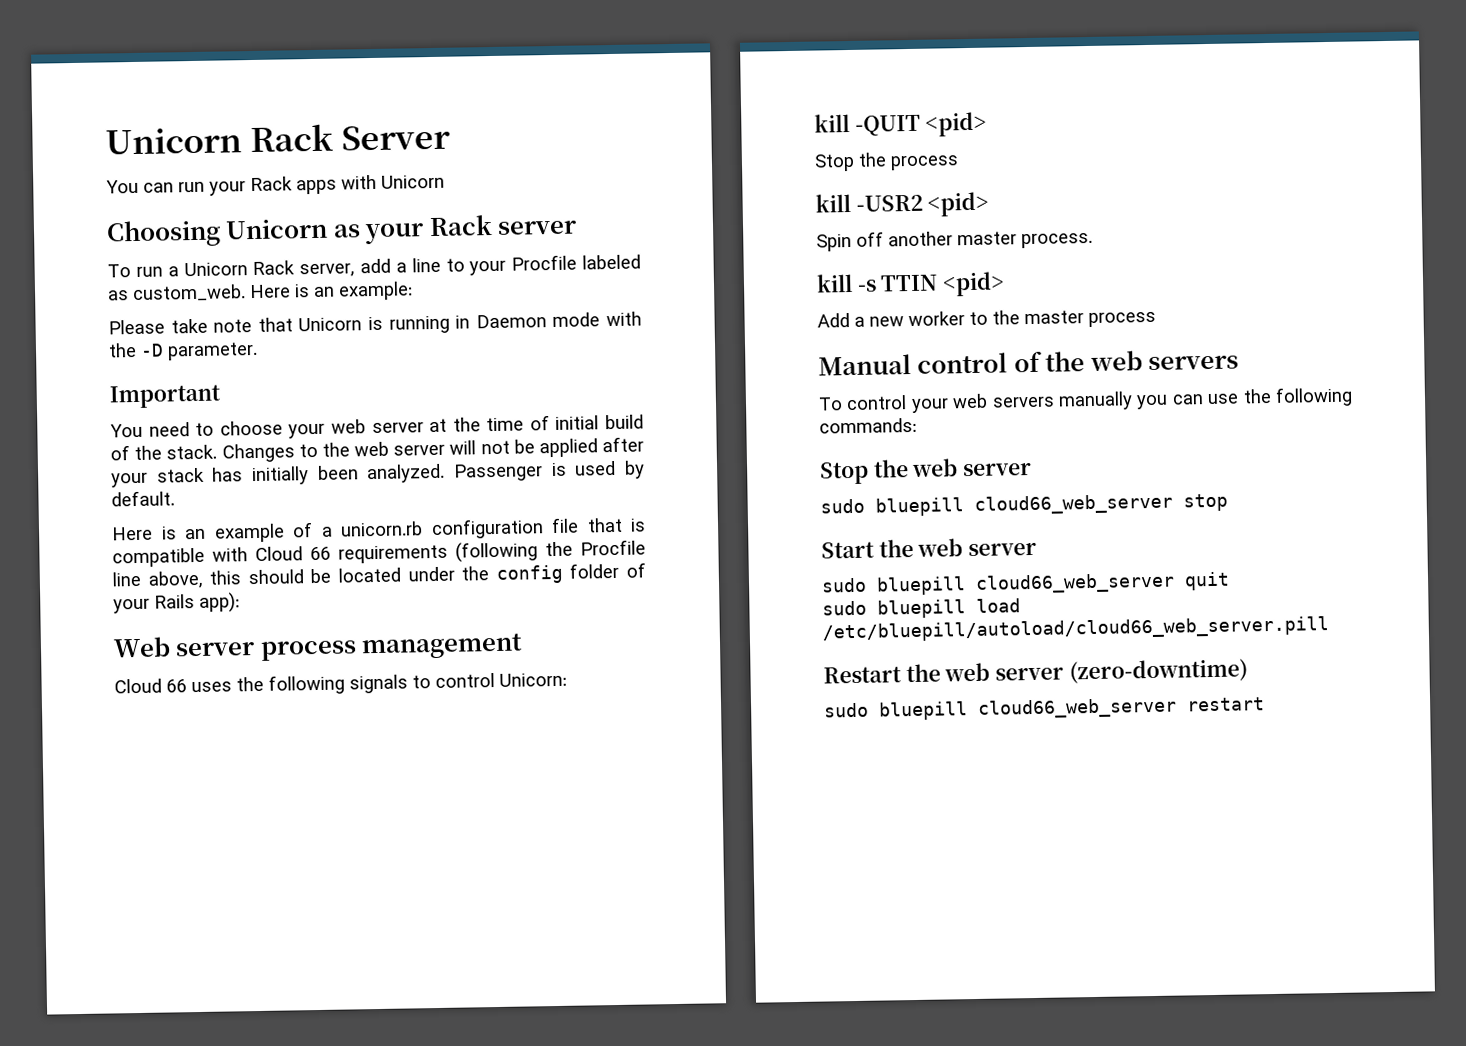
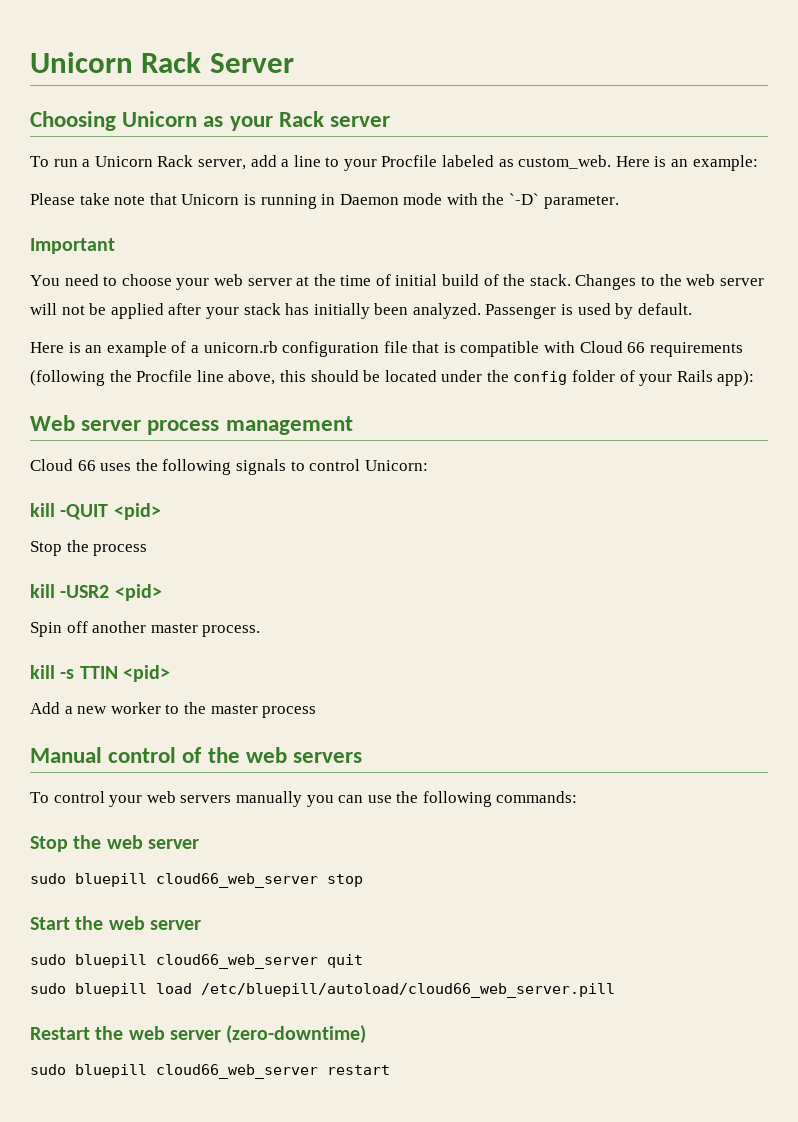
[106,174,445,196] // You can run your Rack apps with Unicorn -> (294, 63) none
[140,343,164,357] -D -> [509,193,540,205] `-D`

